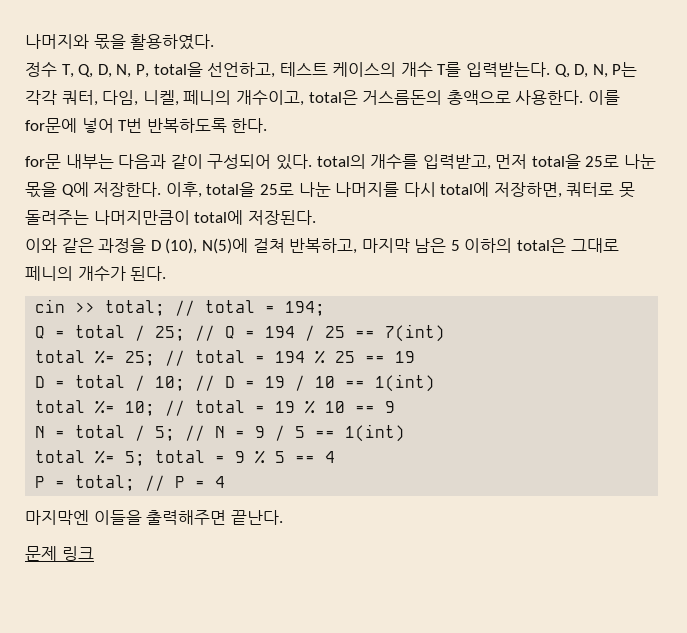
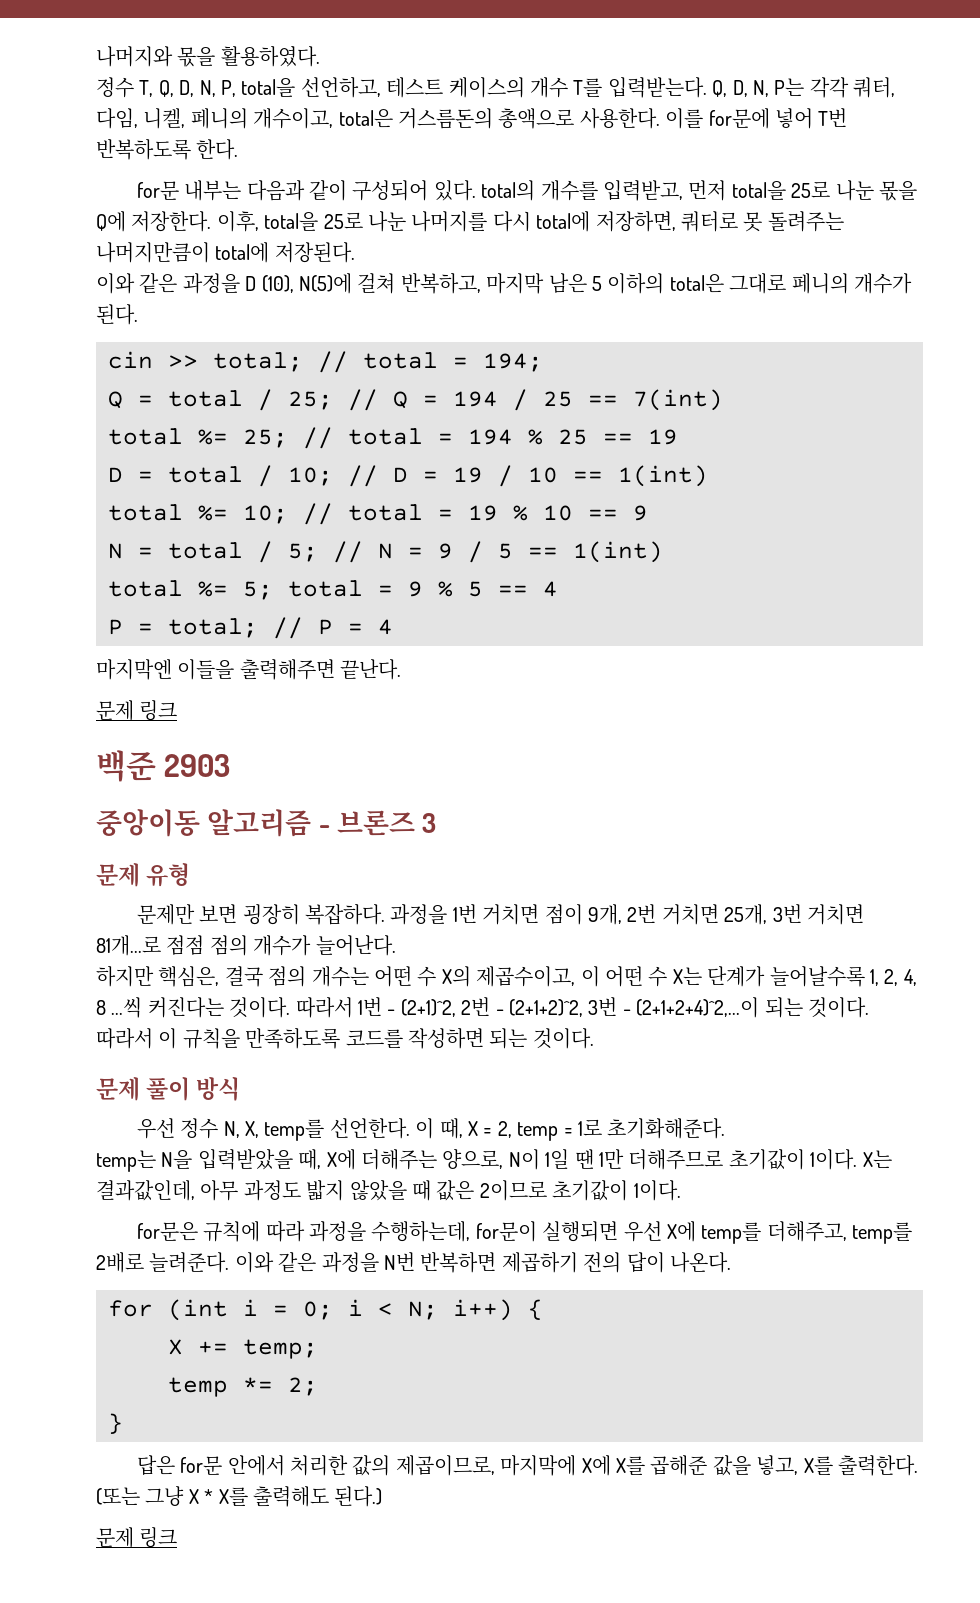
(94, 553) none -> [96,750,231,782] [96,809,437,837] [96,863,191,887] [136,904,864,925] [96,935,396,956] [96,966,917,987] [96,997,869,1018] [96,1028,594,1049] [96,1077,241,1101] [136,1118,726,1141] [96,1149,892,1172] [96,1180,681,1201] [136,1221,913,1244] [96,1252,731,1273] [108,1299,543,1321] [168,1339,318,1359] [168,1377,318,1397] [108,1413,123,1434] [136,1455,918,1476] [96,1486,383,1507] [96,1527,178,1548] // 백준 2903 // 중앙이동 알고리즘 - 브론즈 3 // 문제 유형 // 문제만 보면 굉장히 복잡하다. 과정을 1번 거치면 점이 9개, 2번 거치면 25개, 3번 거치면 81개...로 점점 점의 개수가 늘어난다. // 하지만 핵심은, 결국 점의 개수는 어떤 수 X의 제곱수이고, 이 어떤 수 X는 단계가 늘어날수록 1, 2, 4, 8 ...씩 커진다는 것이다. 따라서 1번 - (2+1)^2, 2번 - (2+1+2)^2, 3번 - (2+1+2+4)^2,...이 되는 것이다. 따라서 이 규칙을 만족하도록 코드를 작성하면 되는 것이다. // 문제 풀이 방식 // 우선 정수 N, X, temp를 선언한다. 이 때, X = 2, temp = 1로 초기화해준다. // temp는 N을 입력받았을 때, X에 더해주는 양으로, N이 1일 땐 1만 더해주므로 초기값이 1이다. X는 결과값인데, 아무 과정도 밟지 않았을 때 값은 2이므로 초기값이 1이다. // for문은 규칙에 따라 과정을 수행하는데, for문이 실행되면 우선 X에 temp를 더해주고, temp를 2배로 늘려준다. 이와 같은 과정을 N번 반복하면 제곱하기 전의 답이 나온다. // for (int i = 0; i < N; i++) { // X += temp; // temp *= 2; // } // 답은 for문 안에서 처리한 값의 제곱이므로, 마지막에 X에 X를 곱해준 값을 넣고, X를 출력한다. (또는 그냥 X * X를 출력해도 된다.) // 문제 링크

